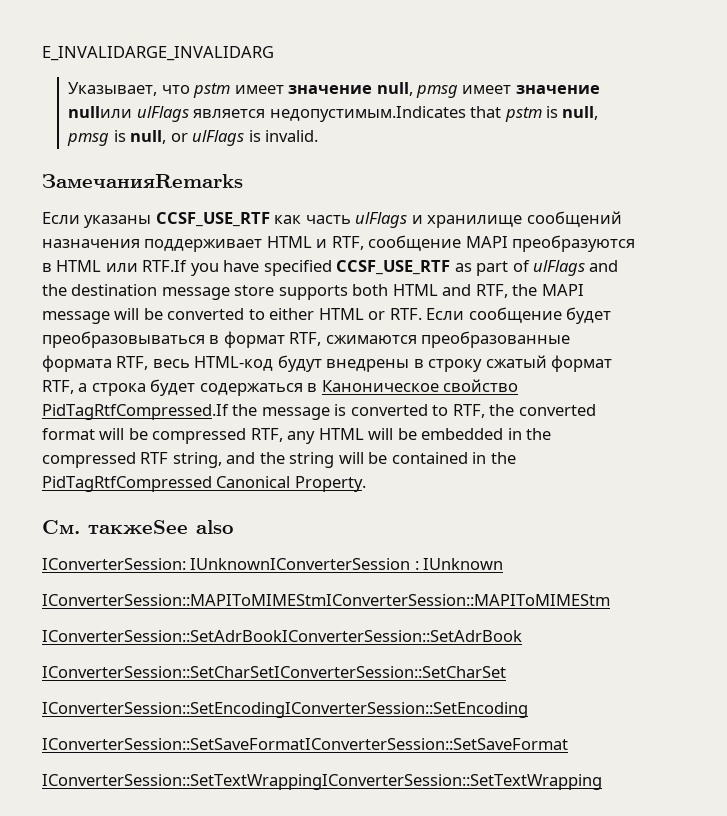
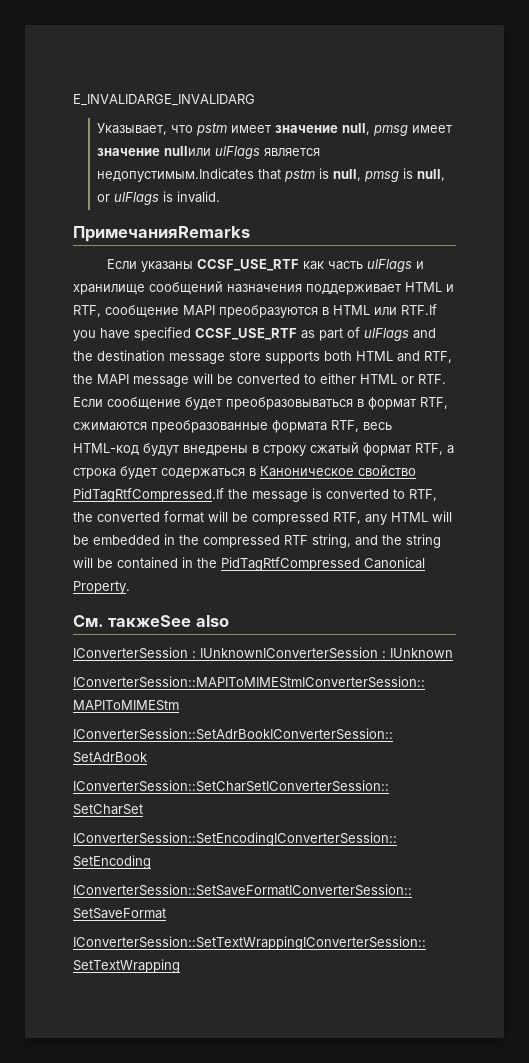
[42,174,243,188] ЗамечанияRemarks -> [73,226,250,242] ПримечанияRemarks
[42,558,186,570] IConverterSession: -> [73,647,196,659] IConverterSession :

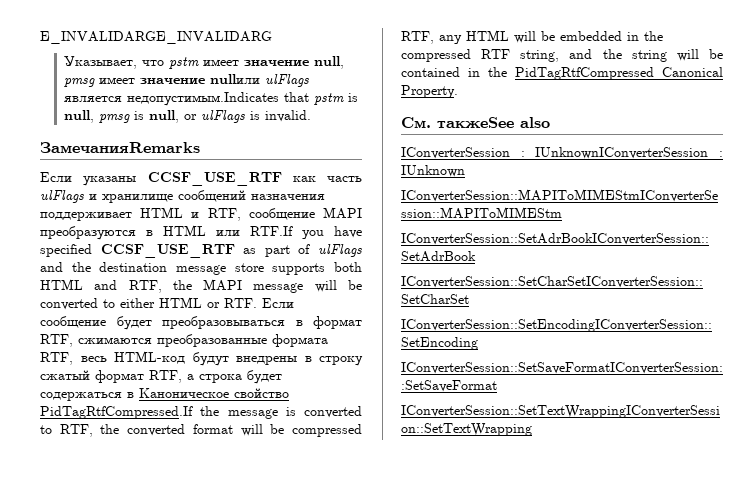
[73,226,250,242] ПримечанияRemarks -> [40,142,200,153] ЗамечанияRemarks

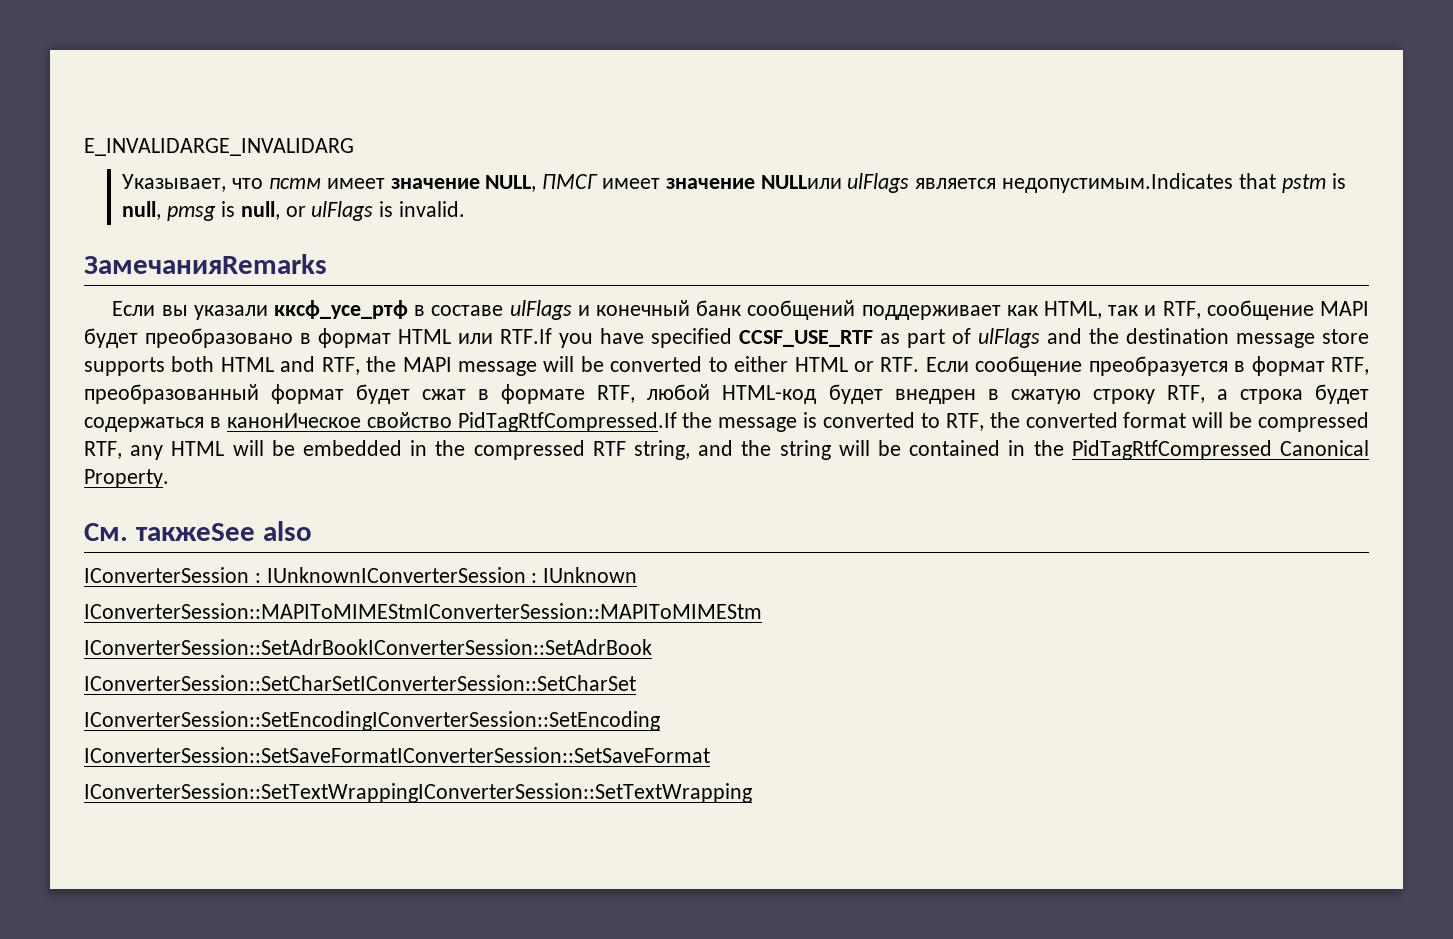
[169,56,345,69] [64,74,261,87] pstm имеет значение null, pmsg имеет значение nullили -> [269,174,842,192] пстм имеет значение NULL, ПМСГ имеет значение NULLили
[83,172,362,186] [40,190,325,203] [40,207,362,221] [40,226,153,240] указаны CCSF_USE_RTF как часть ulFlags и хранилище сообщений назначения поддерживает HTML и RTF, сообщение MAPI преобразуются в -> [161,300,1369,320] [84,328,391,348] вы указали кксф_усе_ртф в составе ulFlags и конечный банк сообщений поддерживает как HTML, так и RTF, сообщение MAPI будет преобразовано в формат
[116,316,285,330] будет преобразовываться -> [1088,356,1228,376] преобразуется
[78,334,328,347] [40,351,363,366] [40,370,144,383] сжимаются преобразованные формата RTF, весь HTML-код будут внедрены в строку сжатый формат -> [84,384,1155,404] преобразованный формат будет сжат в формате RTF, любой HTML-код будет внедрен в сжатую строку
[139,388,229,398] Каноническое -> [226,413,361,428] канонИческое

